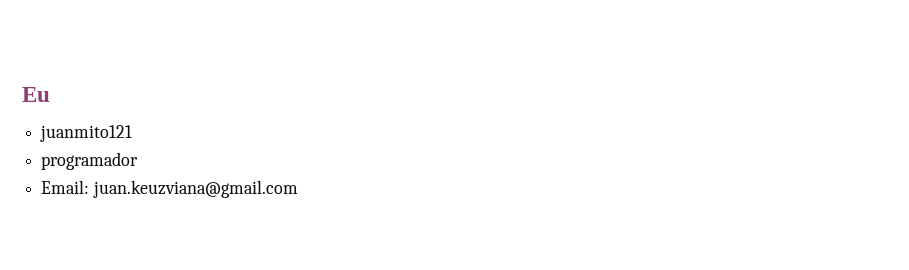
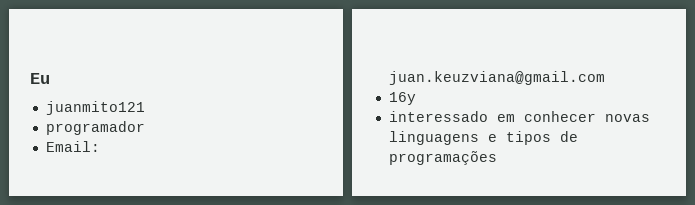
(298, 189) none -> [388,92,416,105] [388,111,650,122] [388,131,578,145] [388,151,497,165] // 16y // interessado em conhecer novas linguagens e tipos de programações

